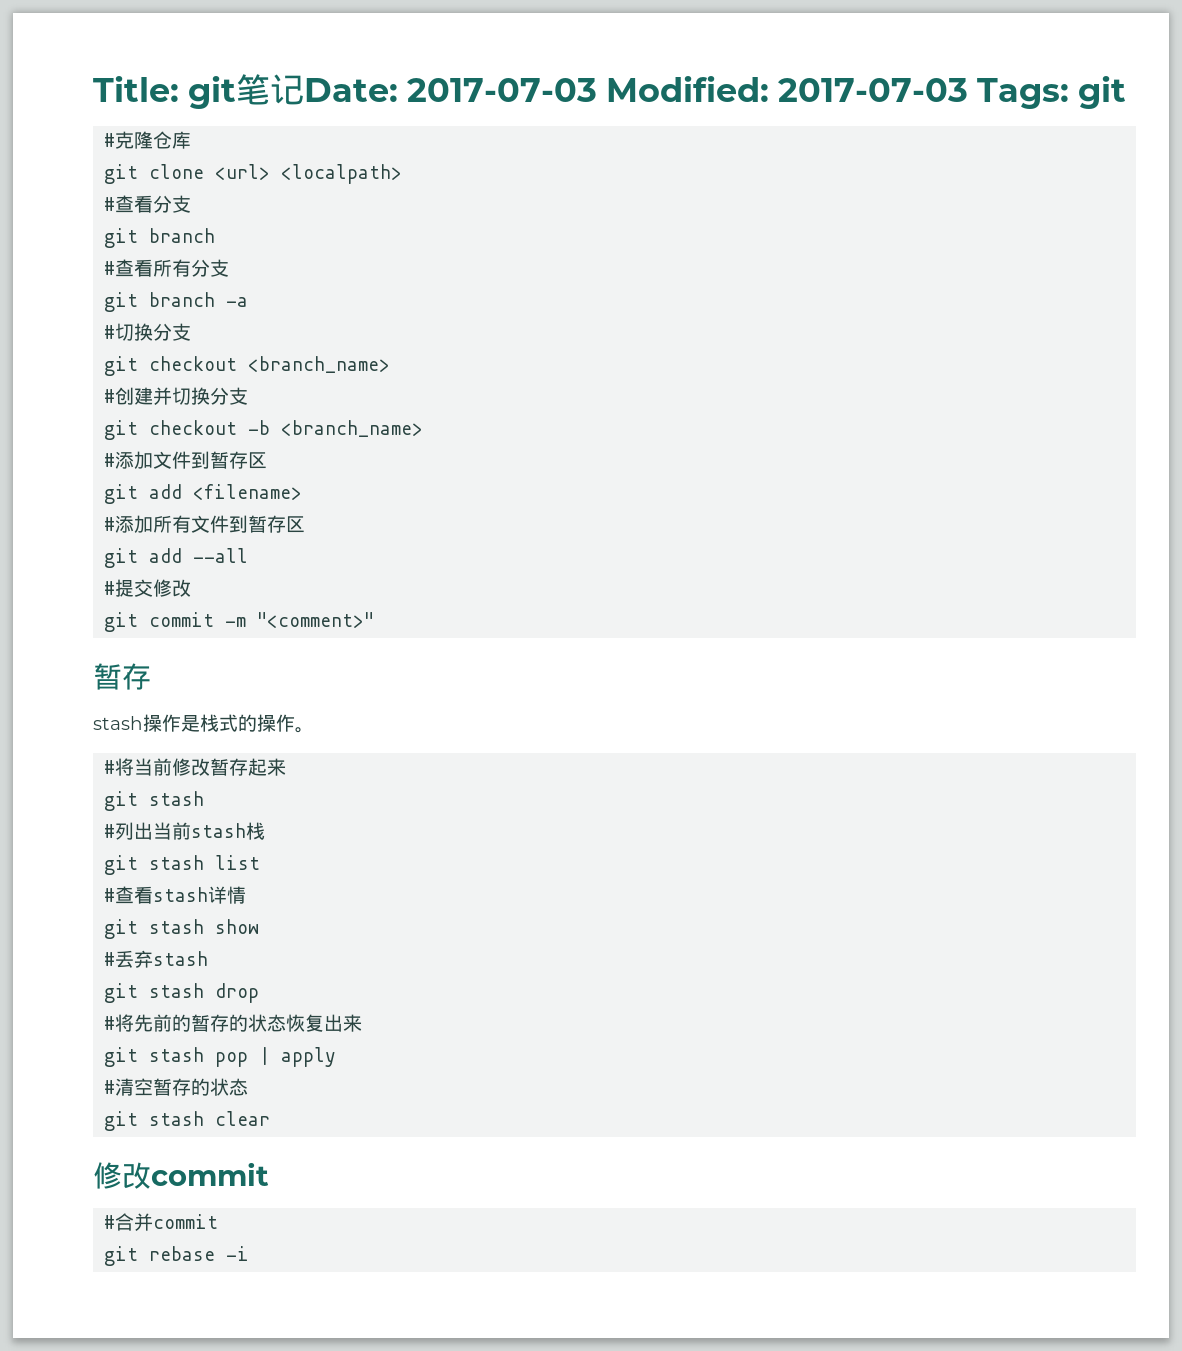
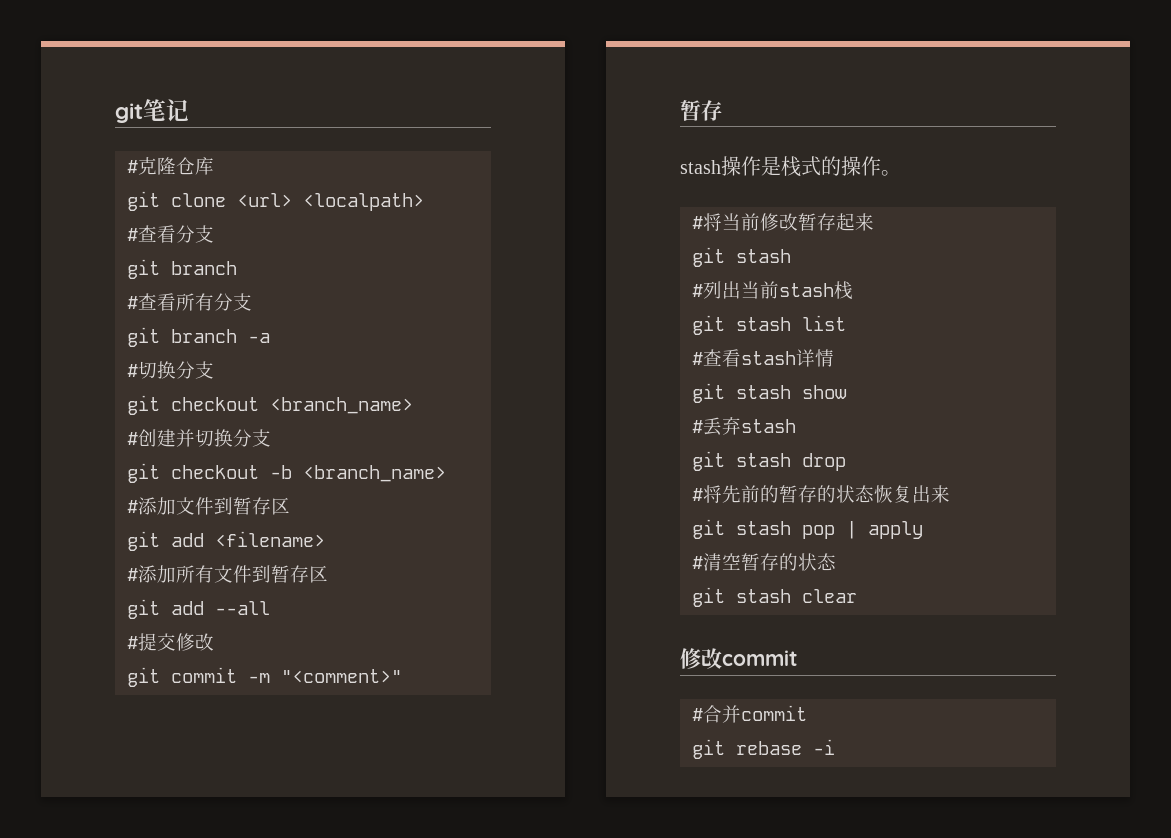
[93,76,179,102] Title: -> (115, 113) none
[304,76,1127,109] Date: 2017-07-03 Modified: 2017-07-03 Tags: git -> (189, 110) none

